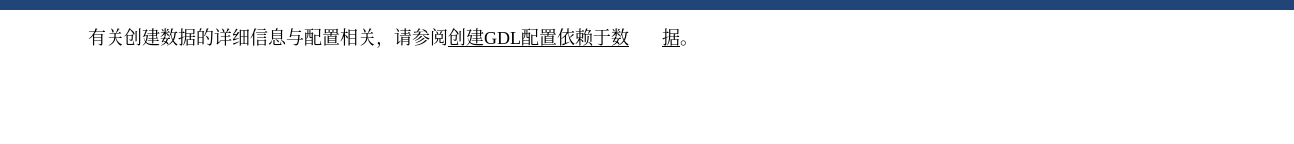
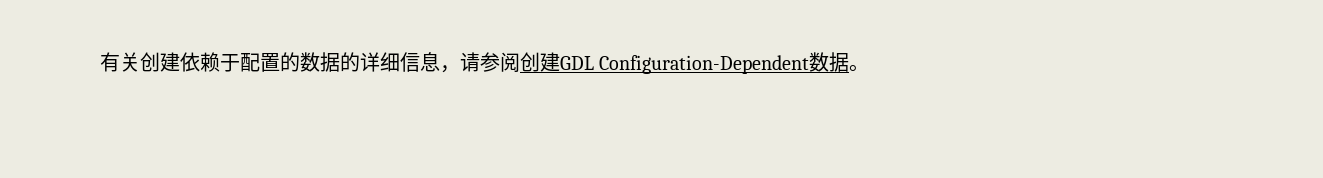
(160, 37) none -> [180,52,300,72] 依赖于配置的
[286,28,376,46] 与配置相关 -> (440, 62) none
[521,28,611,47] 配置依赖于 -> [599,55,810,74] Configuration-Dependent

